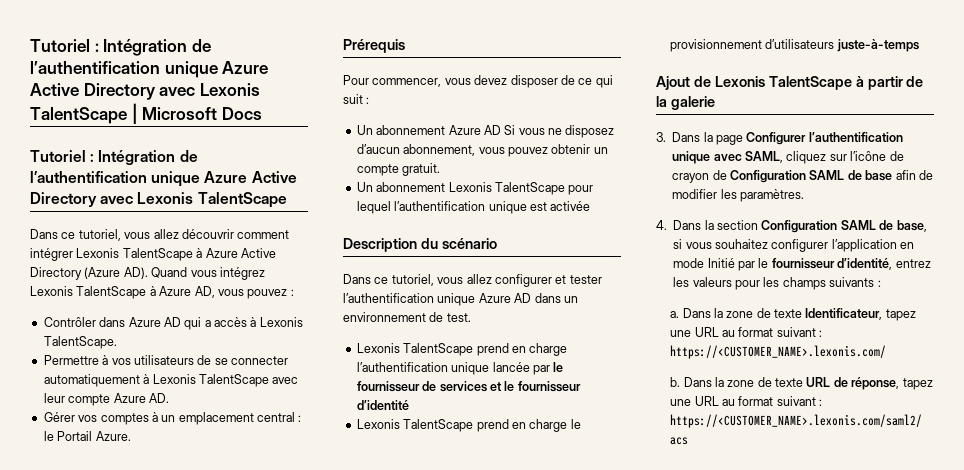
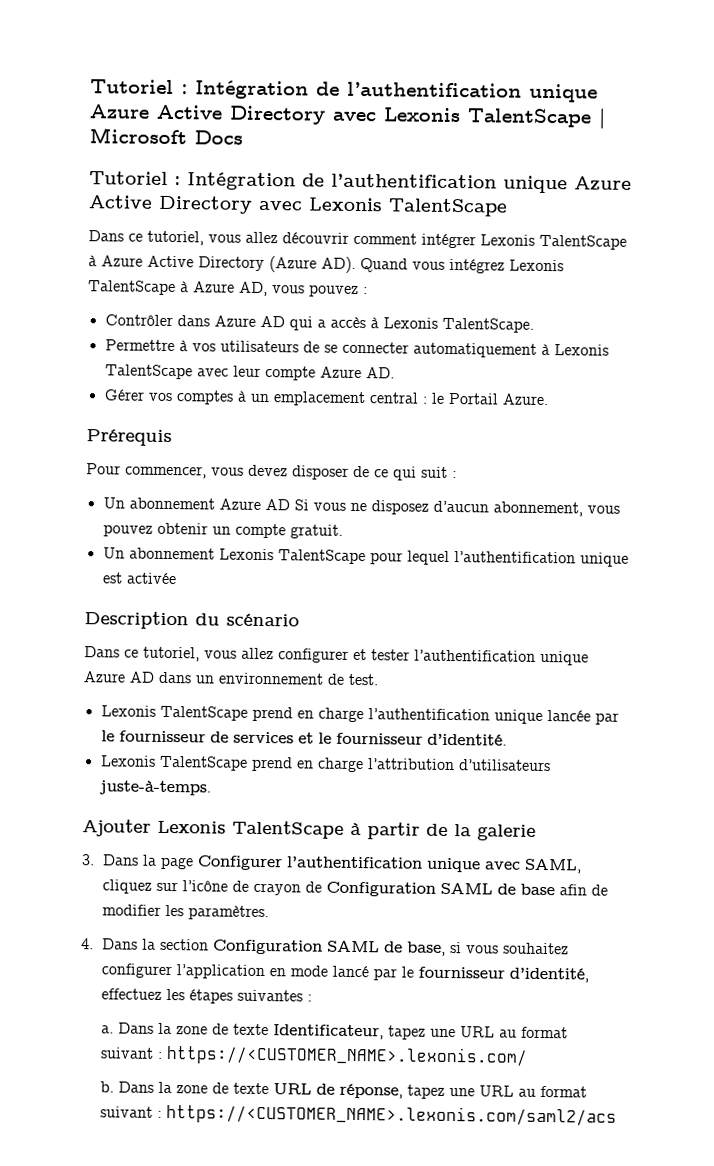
[356,400,409,410] [356,419,581,432] [669,39,919,52] [656,76,711,90] d’identité // Lexonis TalentScape prend en charge le provisionnement d’utilisateurs juste-à-temps // Ajout de -> [426,733,507,746] [100,755,551,773] [98,780,211,796] [82,819,151,837] d’identité. // Lexonis TalentScape prend en charge l’attribution d’utilisateurs juste-à-temps. // Ajouter
[707,258,735,268] Initié -> [332,965,370,978] lancé
[895,259,931,268] [673,277,875,290] entrez les valeurs pour les champs suivants -> [101,988,304,1004] effectuez les étapes suivantes

